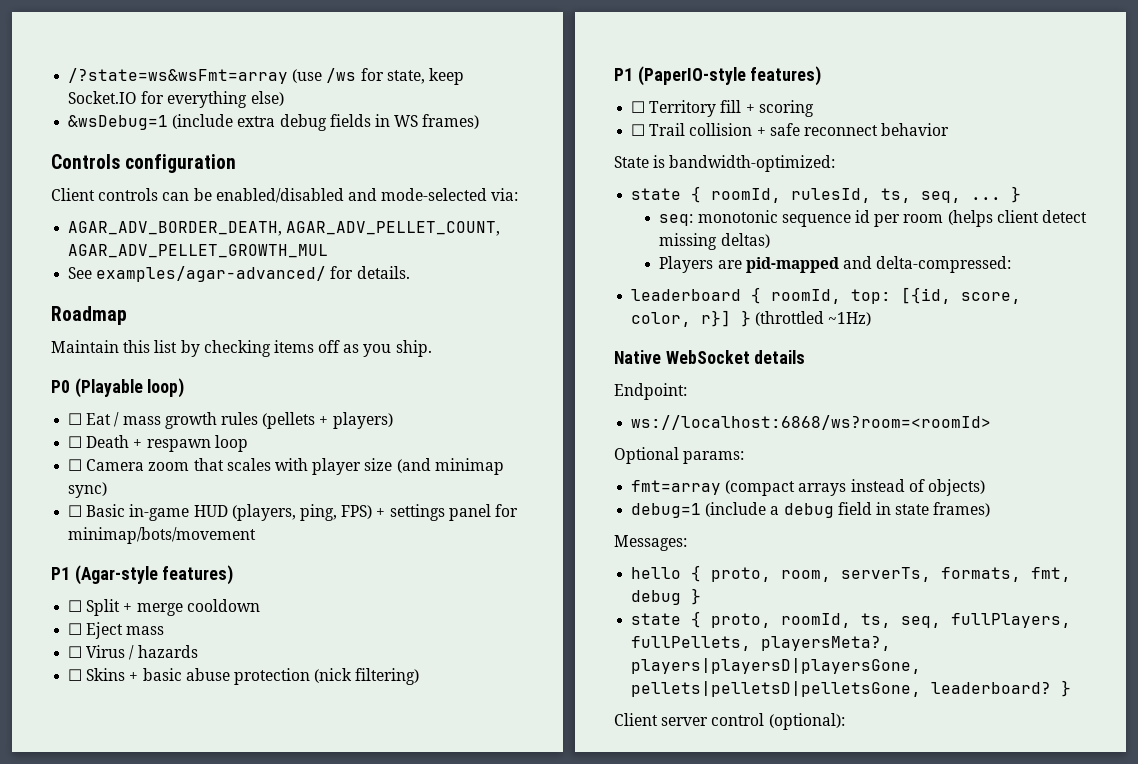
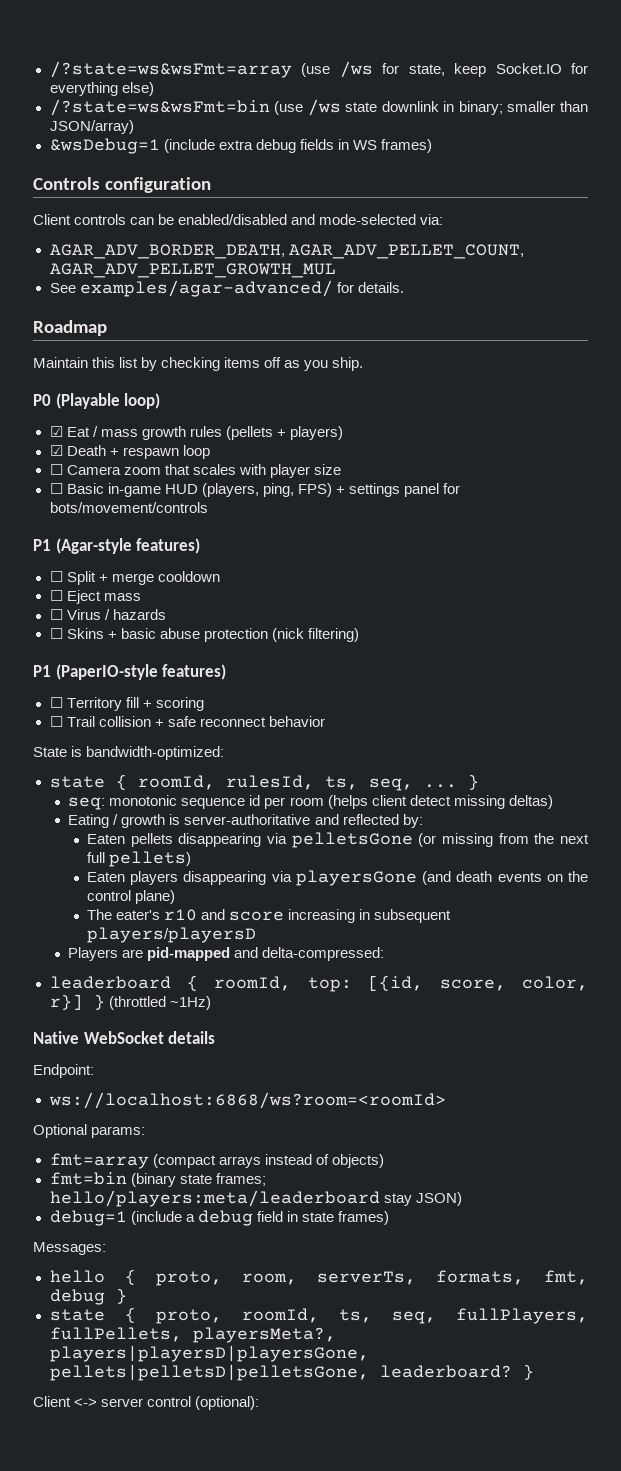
(284, 98) none -> [49,99,588,116] [49,120,134,134] // /?state=ws&wsFmt=bin (use /ws state downlink in binary; smaller than JSON/array)
[68,413,83,425] ☐ -> [49,426,63,437] ☑
[68,436,83,448] ☐ -> [49,445,63,456] ☑
[396,458,504,475] [68,482,108,498] (and minimap sync) -> (341, 469) none
[68,527,257,544] minimap/bots/movement -> [49,502,208,513] bots/movement/controls
(770, 240) none -> [68,814,423,828] [87,832,589,848] [87,851,192,867] [87,870,589,886] [87,890,176,904] [87,909,452,923] [87,927,257,943] // Eating / growth is server-authoritative and reflected by: // Eaten pellets disappearing via pelletsGone (or missing from the next full pellets) // Eaten players disappearing via playersGone (and death events on the control plane) // The eater's r10 and score increasing in subsequent players/playersD
(985, 487) none -> [49,1172,266,1187] [49,1190,462,1207] // fmt=bin (binary state frames; hello/players:meta/leaderboard stay JSON)
(658, 719) none -> [74,1398,98,1407] <->

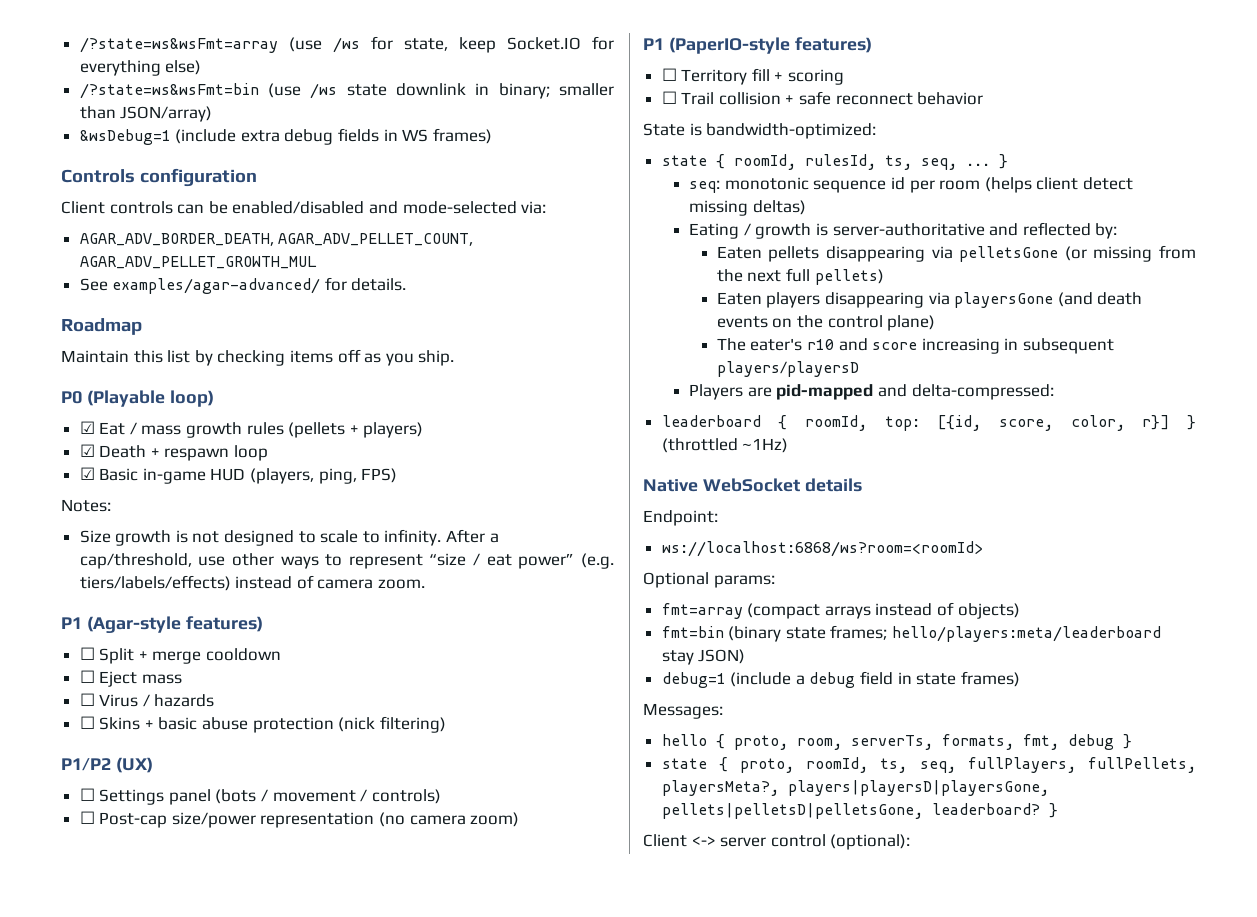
[49,464,341,478] [49,483,63,494] ☐ Camera zoom that scales with player size // ☐ -> [79,467,95,480] ☑
[335,483,461,497] [49,502,208,513] + settings panel for bots/movement/controls -> [61,499,111,512] [79,529,499,546] [79,553,614,569] [79,575,426,591] // Notes: // Size growth is not designed to scale to infinity. After a cap/threshold, use other ways to represent “size / eat power” (e.g. tiers/labels/effects) instead of camera zoom.
(359, 635) none -> [61,757,153,773] [79,788,441,805] [79,811,520,828] // P1/P2 (UX) // ☐ Settings panel (bots / movement / controls) // ☐ Post-cap size/power representation (no camera zoom)

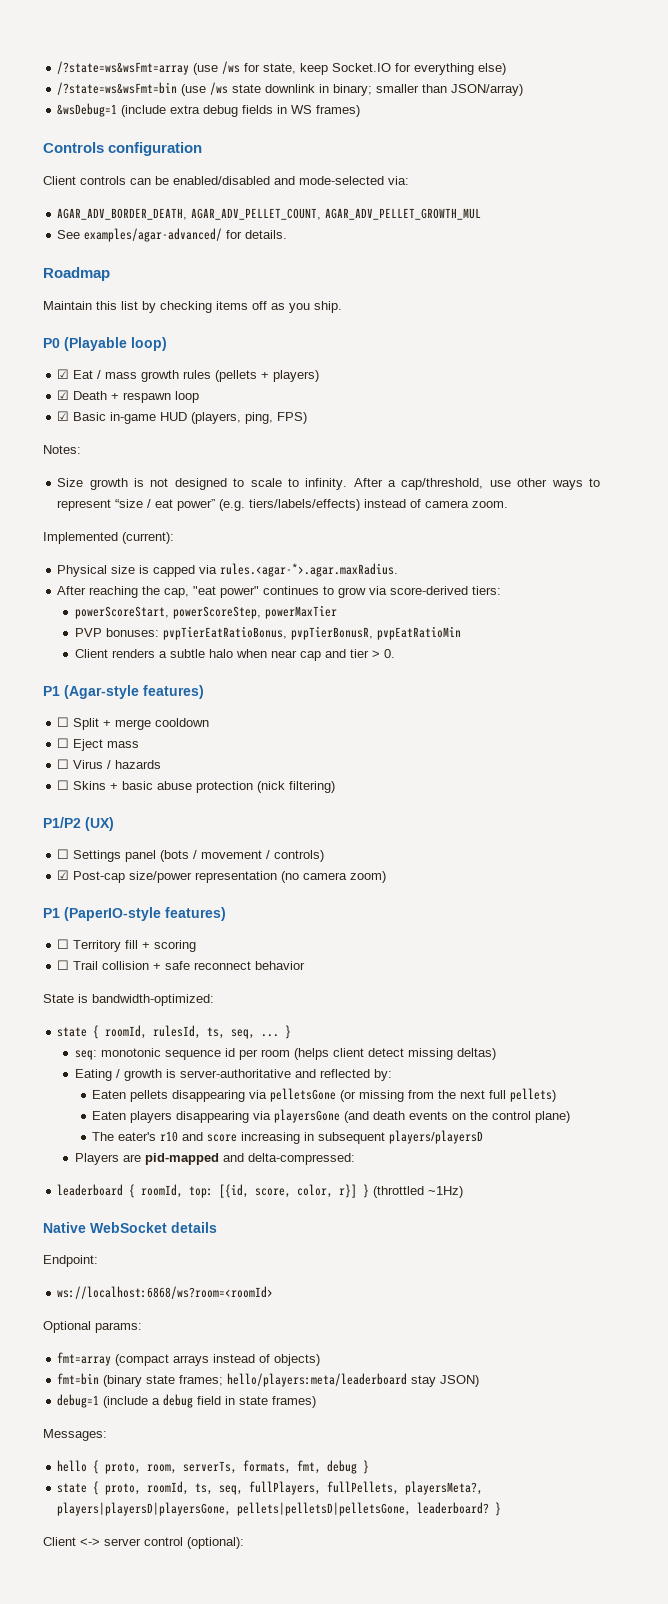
(426, 584) none -> [43,532,174,544] [57,563,399,577] [57,586,502,598] [74,605,337,619] [74,626,461,640] [74,649,395,661] // Implemented (current): // Physical size is capped via rules.<agar-*>.agar.maxRadius. // After reaching the cap, "eat power" continues to grow via score-derived tiers: // powerScoreStart, powerScoreStep, powerMaxTier // PVP bonuses: pvpTierEatRatioBonus, pvpTierBonusR, pvpEatRatioMin // Client renders a subtle halo when near cap and tier > 0.
[79,811,95,824] ☐ -> [57,870,70,880] ☑

